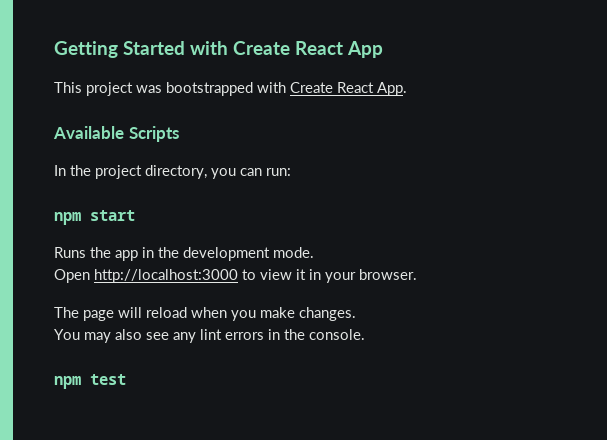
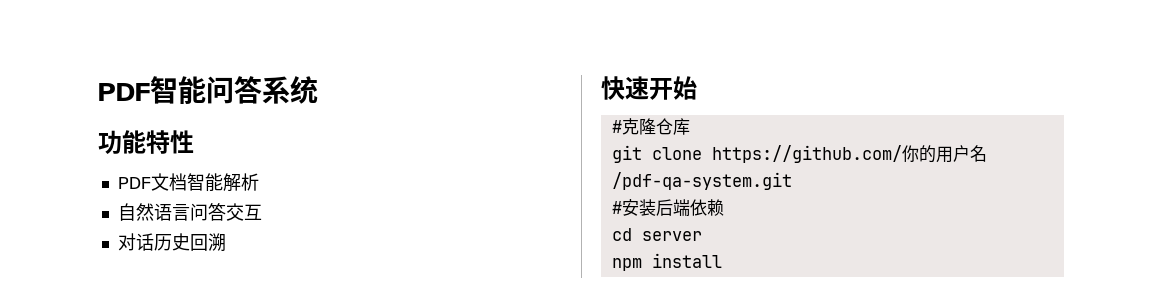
[54,41,383,58] [54,82,407,96] [53,126,179,142] [54,165,291,179] [54,210,135,225] [54,247,314,261] [54,269,417,283] [54,307,356,321] [54,329,365,343] [54,374,126,389] Getting Started with Create React App // This project was bootstrapped with Create React App. // Available Scripts // In the project directory, you can run: // npm start // Runs the app in the development mode. // Open http://localhost:3000 to view it in your browser. // The page will reload when you make changes. // You may also see any lint errors in the console. // npm test -> [98,76,318,104] [98,130,194,154] [117,173,259,192] [117,203,262,221] [117,233,226,251] [601,76,697,100] [611,118,690,135] [611,145,987,163] [611,172,792,190] [611,199,724,216] [611,228,702,241] [611,253,722,271] PDF智能问答系统 // 功能特性 // PDF文档智能解析 // 自然语言问答交互 // 对话历史回溯 // 快速开始 // #克隆仓库 // git clone https://github.com/你的用户名/pdf-qa-system.git // #安装后端依赖 // cd server // npm install

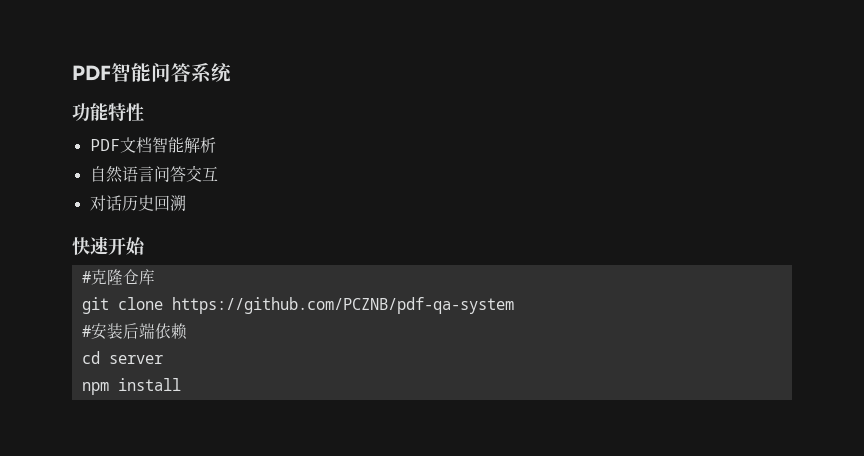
[711,145,987,163] [611,172,792,190] https://github.com/你的用户名/pdf-qa-system.git -> [171,297,514,314] https://github.com/PCZNB/pdf-qa-system

